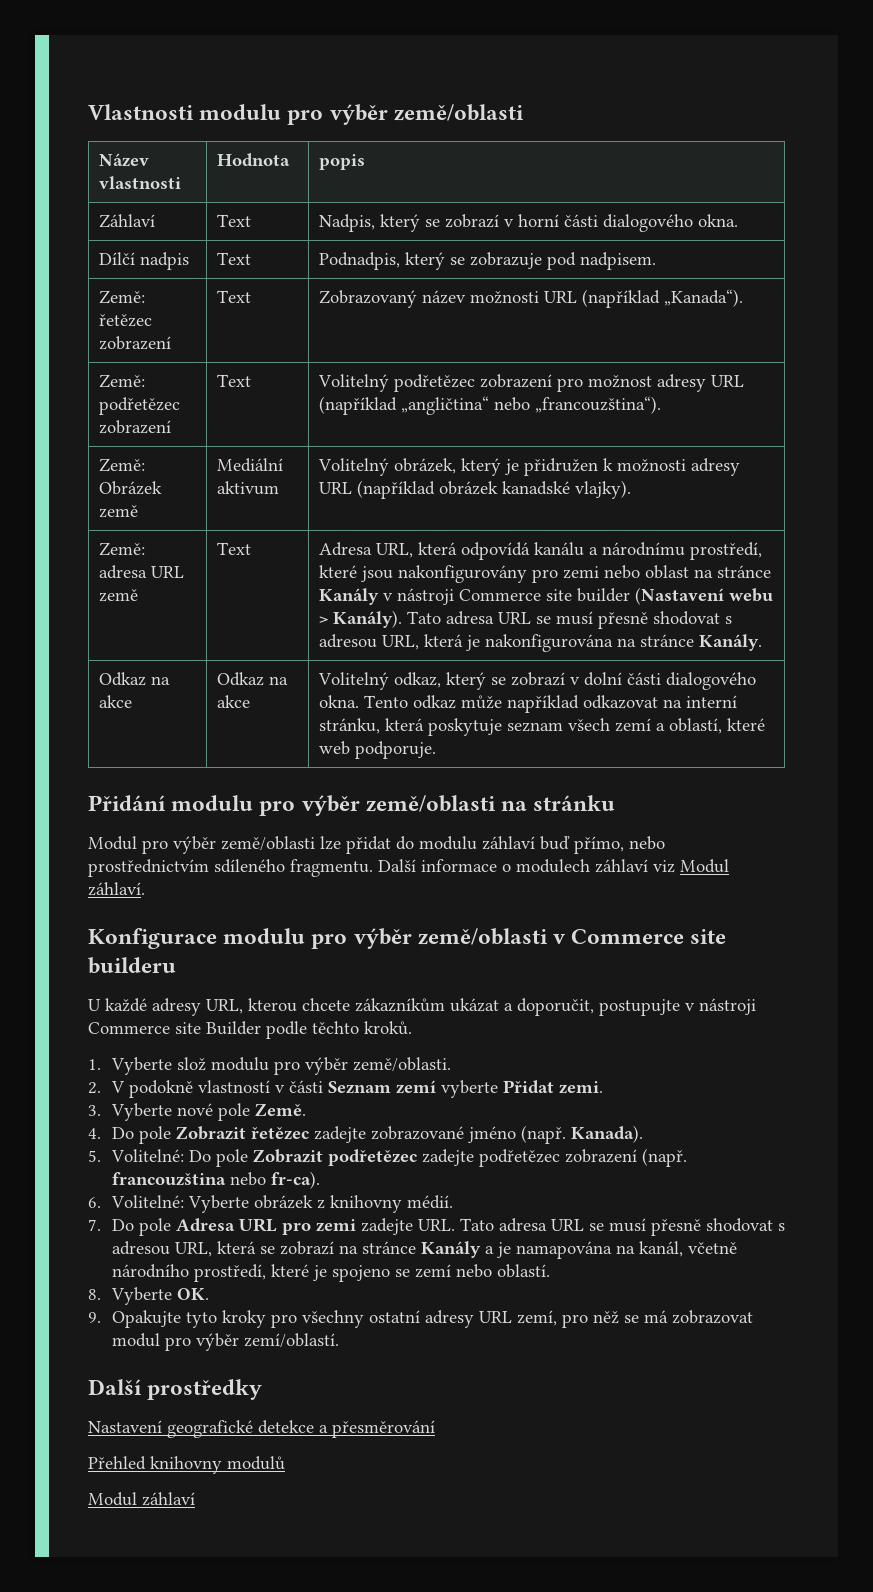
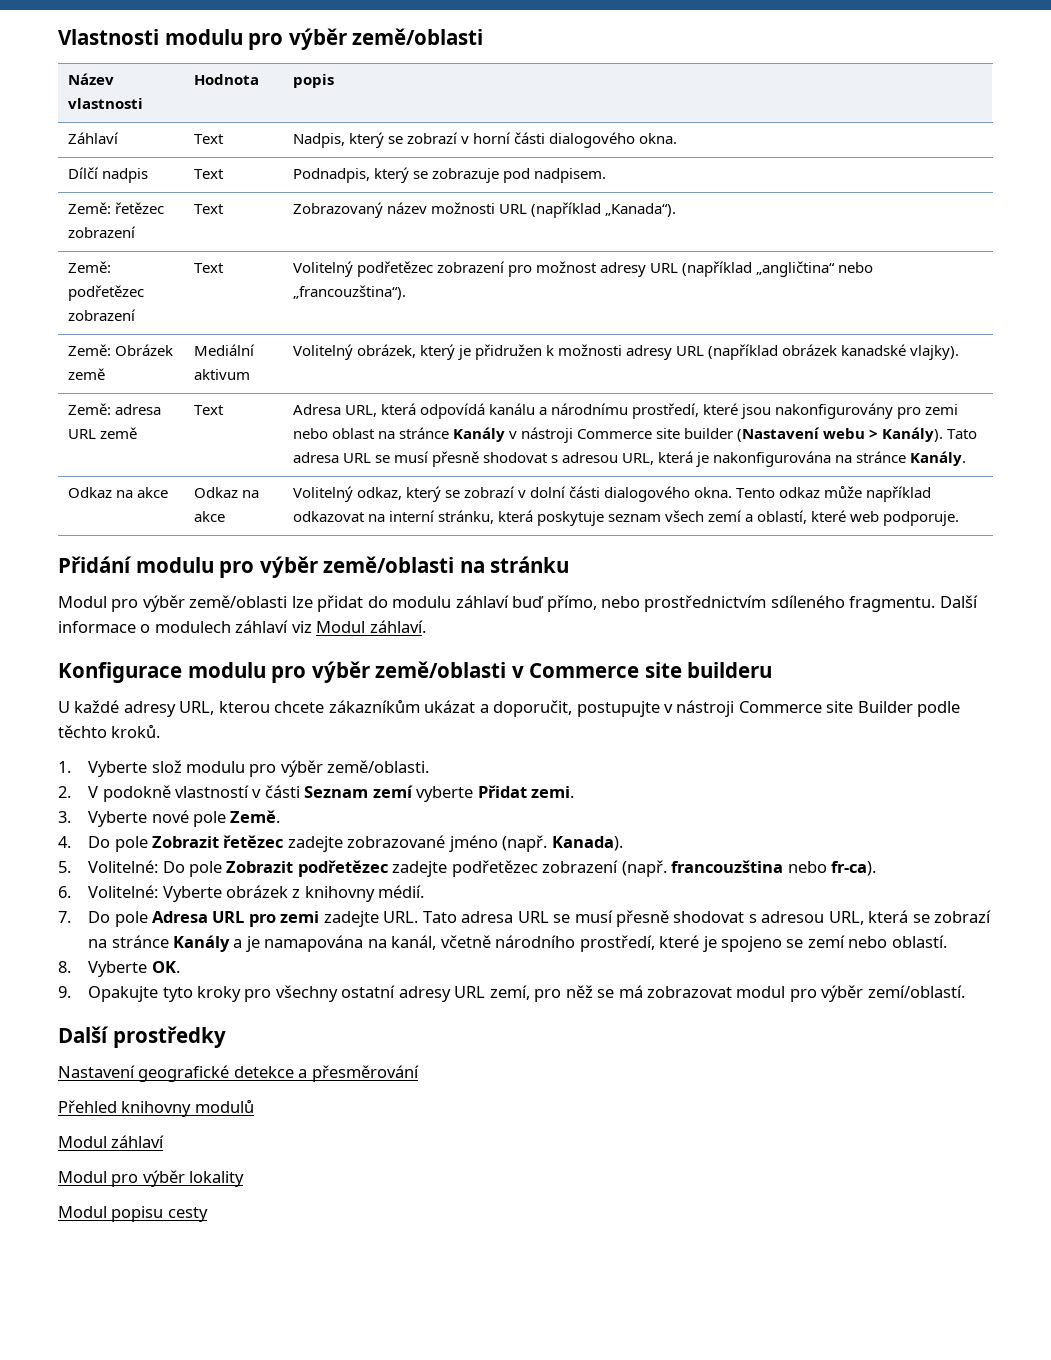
(195, 1499) none -> [58,1170,245,1187] [58,1206,208,1222] // Modul pro výběr lokality // Modul popisu cesty

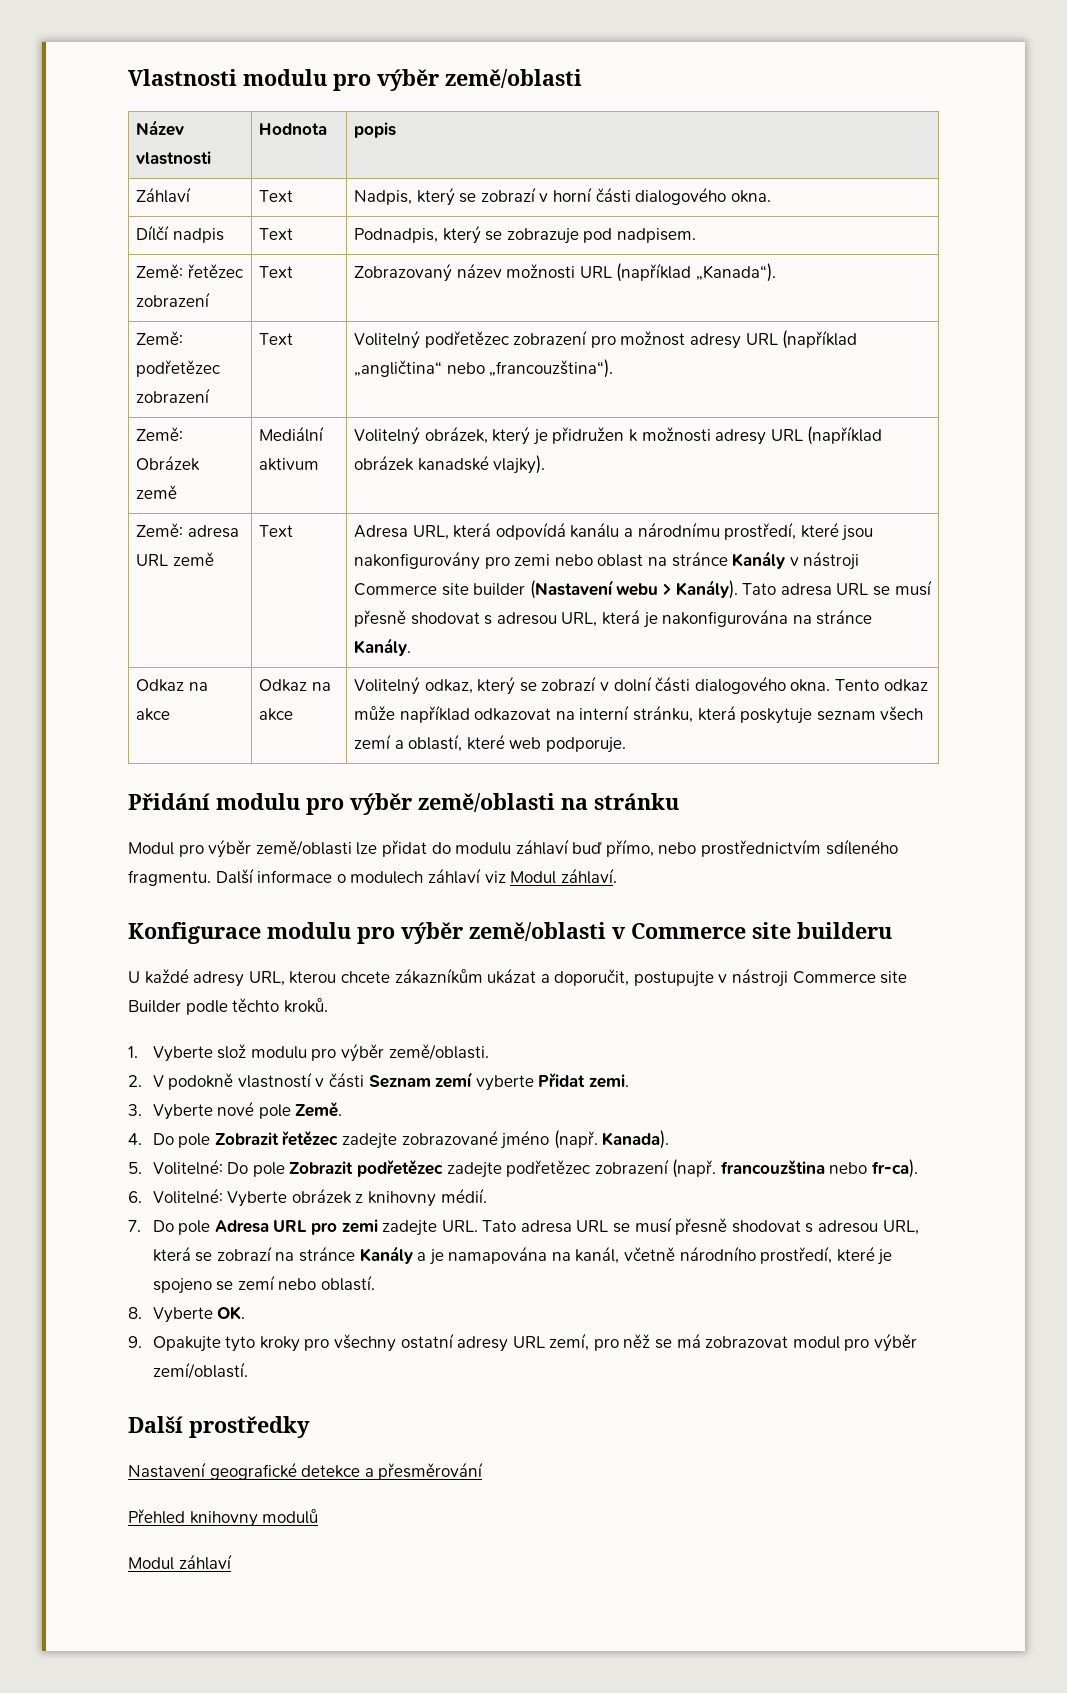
[58,1170,245,1187] [58,1206,208,1222] // Modul pro výběr lokality // Modul popisu cesty -> (232, 1562) none

